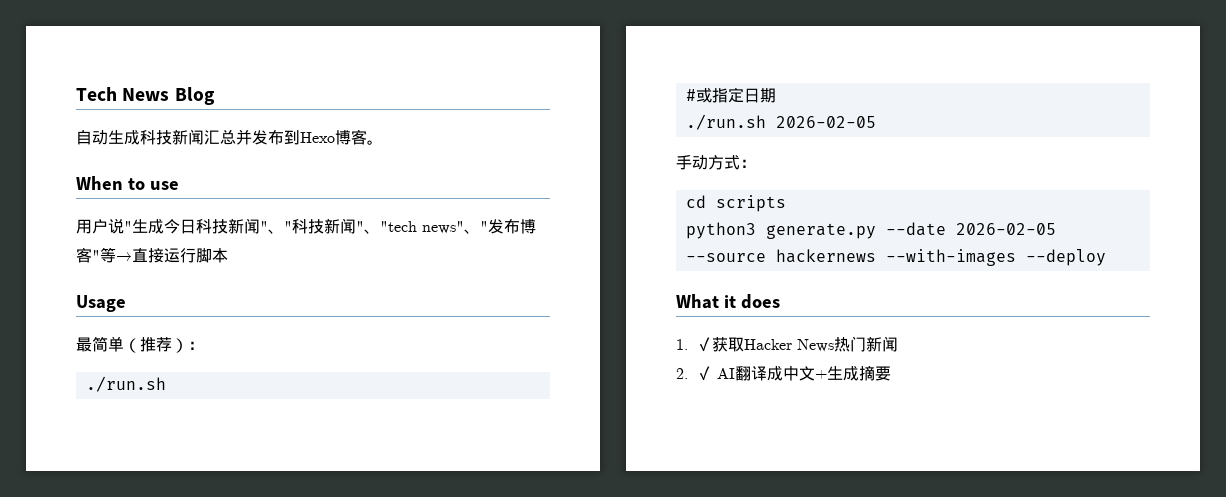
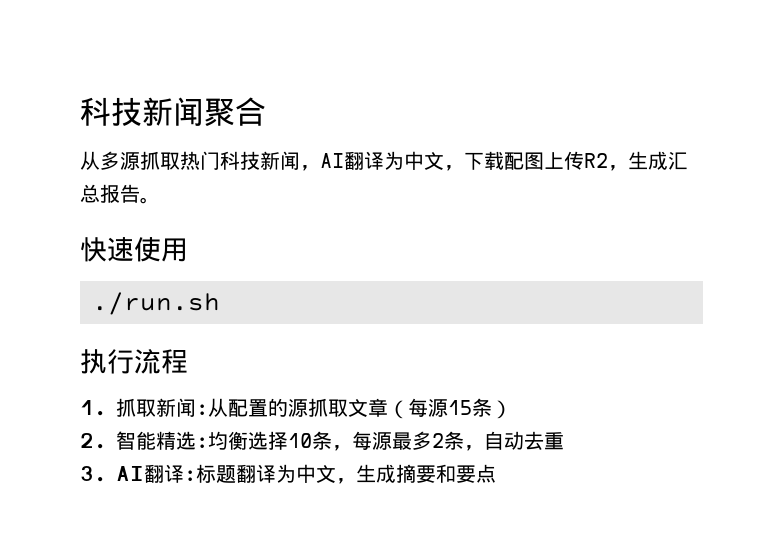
[76,87,215,105] [76,129,383,145] [76,176,179,190] [76,218,536,234] [76,247,228,263] [76,295,126,312] [76,336,204,353] [85,376,166,392] [685,87,776,103] [685,114,876,130] [676,155,756,170] [685,195,786,212] [685,222,1056,239] [685,249,1106,266] [676,294,780,309] [676,336,898,352] [676,366,827,381] Tech News Blog // 自动生成科技新闻汇总并发布到Hexo博客。 // When to use // 用户说"生成今日科技新闻"、"科技新闻"、"tech news"、"发布博客"等→直接运行脚本 // Usage // 最简单（推荐）： // ./run.sh // #或指定日期 // ./run.sh 2026-02-05 // 手动方式： // cd scripts // python3 generate.py --date 2026-02-05 --source hackernews --with-images --deploy // What it does // 1. ✓获取Hacker News热门新闻 // 2. ✓ AI翻译成中文+ -> [80,97,266,127] [80,151,688,171] [80,184,160,204] [80,237,188,262] [92,292,220,315] [80,349,188,374] [80,398,512,419] [80,431,564,451] [80,464,356,484] 科技新闻聚合 // 从多源抓取热门科技新闻，AI翻译为中文，下载配图上传R2，生成汇总报告。 // 快速使用 // ./run.sh // 执行流程 // 1.抓取新闻:从配置的源抓取文章（每源15条） // 2.智能精选:均衡选择10条，每源最多2条，自动去重 // 3. AI翻译:标题翻译为中文，
(891, 373) none -> [436,464,496,483] 和要点

